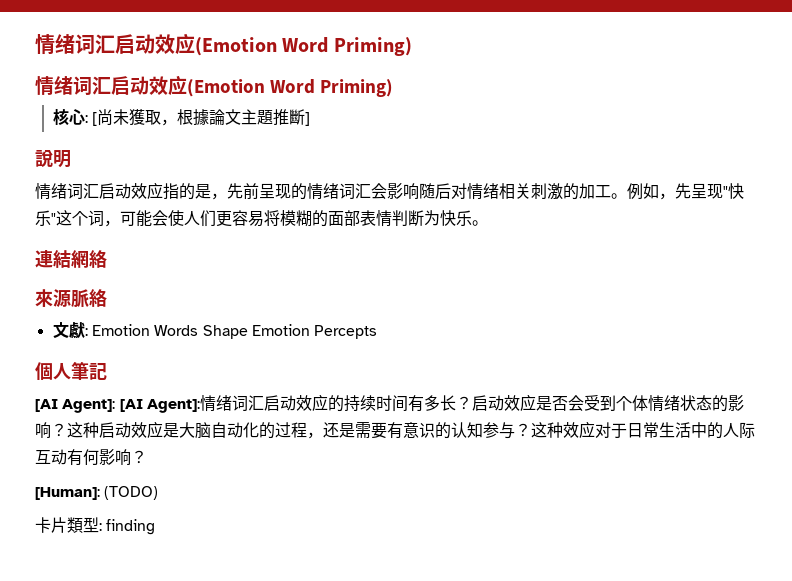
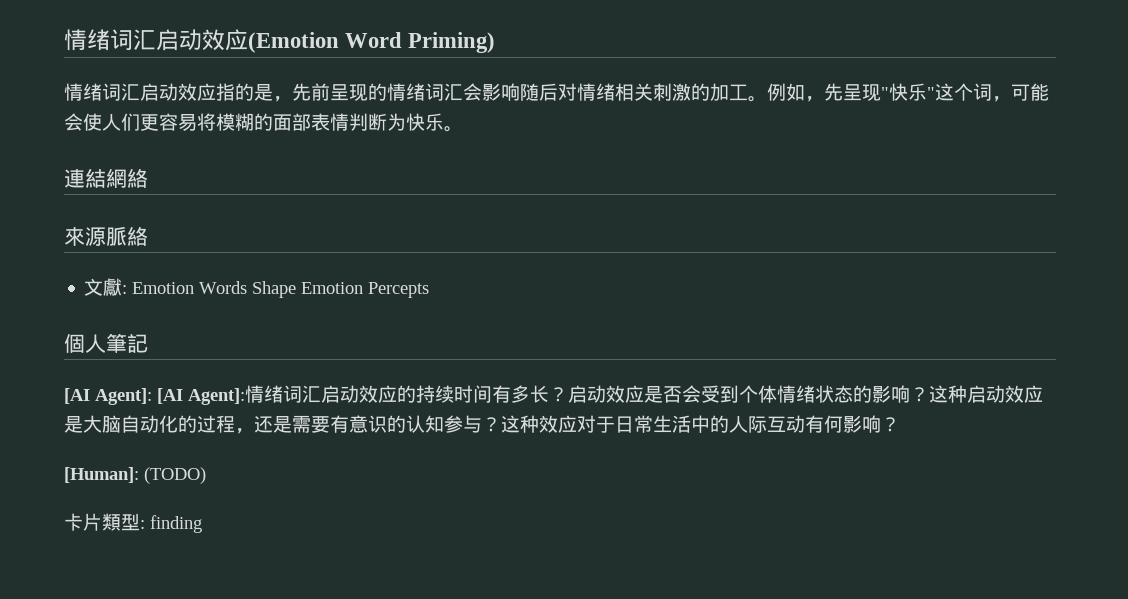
[35,33,412,56] [35,75,394,97] [52,108,311,126] [35,150,71,168] 情绪词汇启动效应(Emotion Word Priming) // 情绪词汇启动效应(Emotion Word Priming) // 核心: [尚未獲取，根據論文主題推斷] // 說明 -> [64,29,496,53] 情绪词汇启动效应(Emotion Word Priming)

